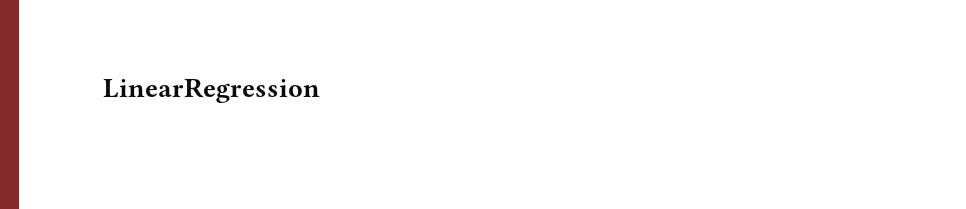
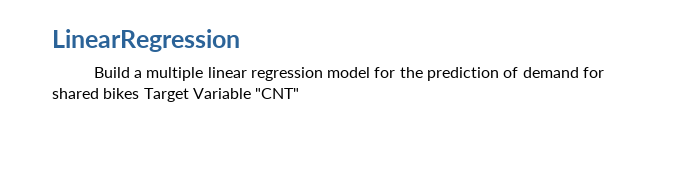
(320, 90) none -> [93,67,605,81] [52,88,300,102] // Build a multiple linear regression model for the prediction of demand for shared bikes Target Variable "CNT"

